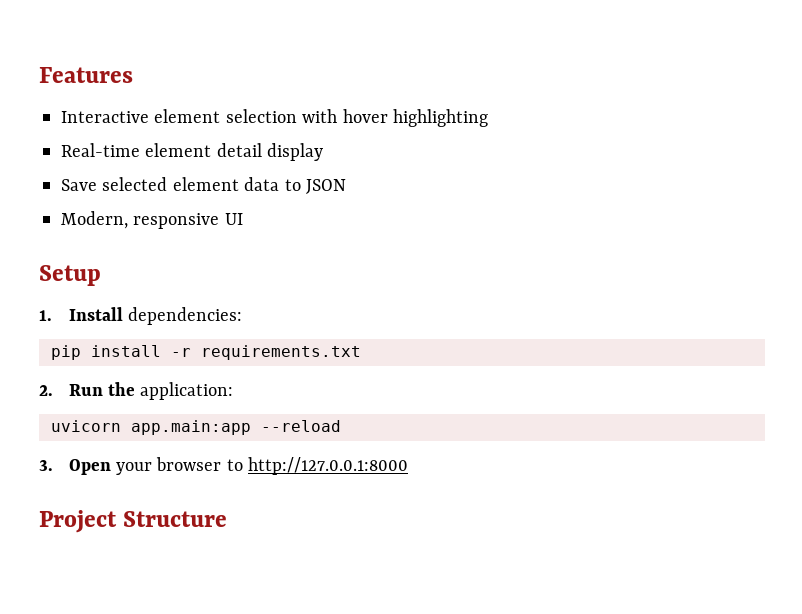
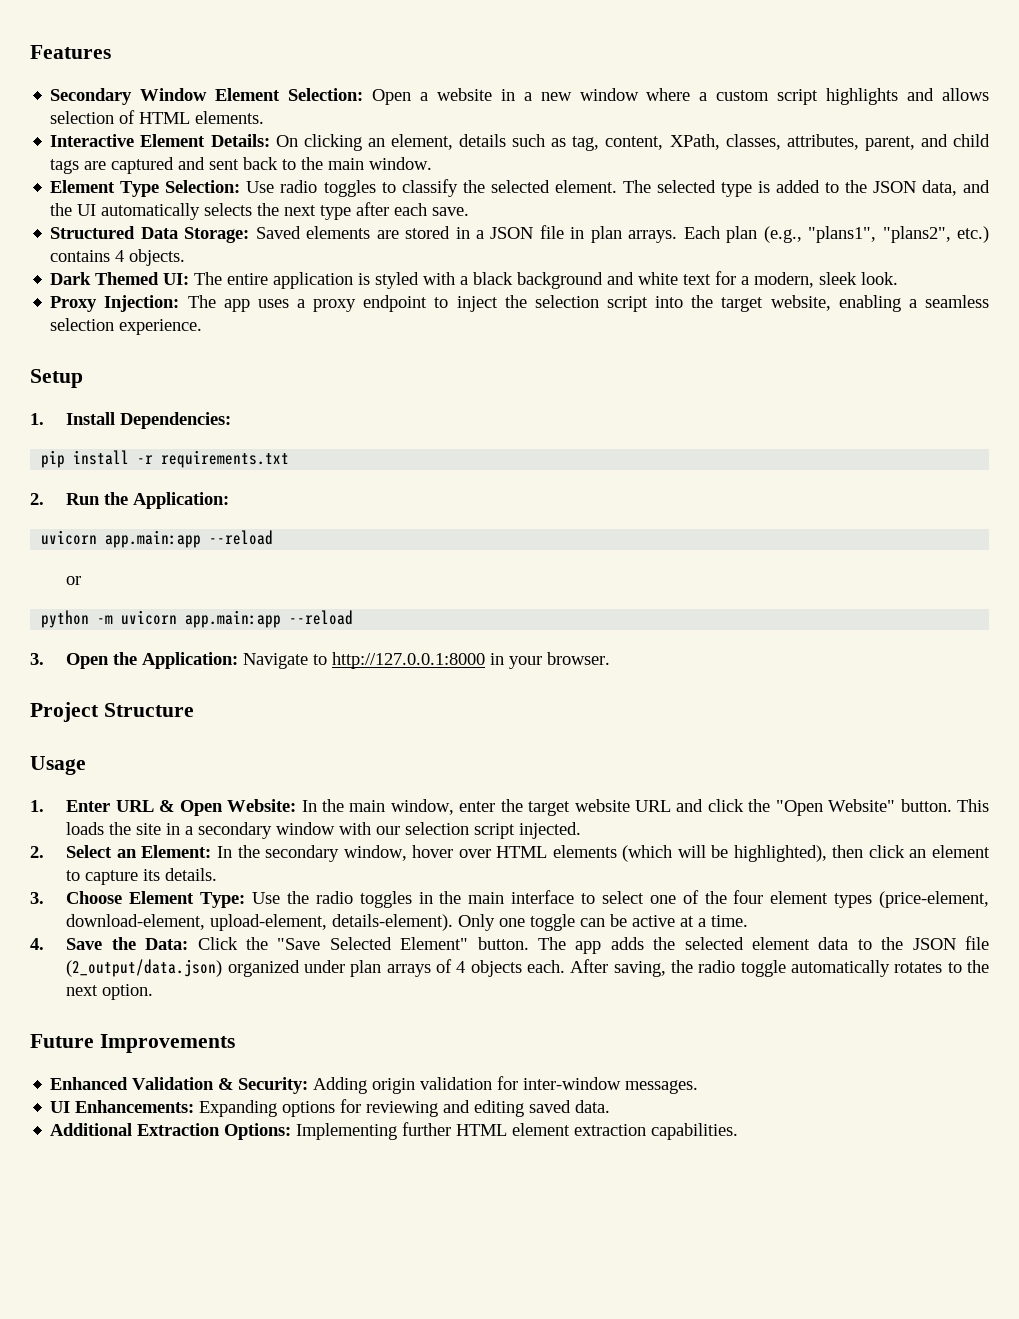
[61,109,488,127] [61,143,324,161] [61,177,346,194] [61,211,243,229] Interactive element selection with hover highlighting // Real-time element detail display // Save selected element data to JSON // Modern, responsive UI -> [50,88,989,105] [50,110,265,124] [50,134,991,151] [50,157,433,174] [50,179,991,197] [50,202,470,220] [50,225,989,243] [50,249,186,266] [50,271,899,289] [50,295,990,312] [50,318,203,335] Secondary Window Element Selection: Open a website in a new window where a custom script highlights and allows selection of HTML elements. // Interactive Element Details: On clicking an element, details such as tag, content, XPath, classes, attributes, parent, and child tags are captured and sent back to the main window. // Element Type Selection: Use radio toggles to classify the selected element. The selected type is added to the JSON data, and the UI automatically selects the next type after each save. // Structured Data Storage: Saved elements are stored in a JSON file in plan arrays. Each plan (e.g., "plans1", "plans2", etc.) contains 4 objects. // Dark Themed UI: The entire application is styled with a black background and white text for a modern, sleek look. // Proxy Injection: The app uses a proxy endpoint to inject the selection script into the target website, enabling a seamless selection experience.
[128,307,243,325] dependencies: -> [120,412,232,429] Dependencies:
[140,382,234,400] [51,420,341,435] application: // uvicorn app.main:app --reload -> [133,492,230,509] [41,530,274,548] [66,576,82,585] [41,610,354,628] Application: // uvicorn app.main:app --reload // or // python -m uvicorn app.main:app --reload
[116,457,222,475] your browser -> [113,652,309,669] the Application: Navigate
(409, 466) none -> [490,652,611,669] in your browser.
(228, 519) none -> [30,756,86,775] [30,799,990,816] [66,822,582,839] [30,845,991,862] [66,868,218,885] [30,890,989,908] [66,914,749,931] [30,936,990,954] [66,959,989,977] [66,984,154,1000] [30,1034,235,1053] [50,1076,699,1094] [50,1099,611,1117] [50,1122,739,1140] // Usage // 1. Enter URL & Open Website: In the main window, enter the target website URL and click the "Open Website" button. This loads the site in a secondary window with our selection script injected. // 2. Select an Element: In the secondary window, hover over HTML elements (which will be highlighted), then click an element to capture its details. // 3. Choose Element Type: Use the radio toggles in the main interface to select one of the four element types (price-element, download-element, upload-element, details-element). Only one toggle can be active at a time. // 4. Save the Data: Click the "Save Selected Element" button. The app adds the selected element data to the JSON file (2_output/data.json) organized under plan arrays of 4 objects each. After saving, the radio toggle automatically rotates to the next option. // Future Improvements // Enhanced Validation & Security: Adding origin validation for inter-window messages. // UI Enhancements: Expanding options for reviewing and editing saved data. // Additional Extraction Options: Implementing further HTML element extraction capabilities.

